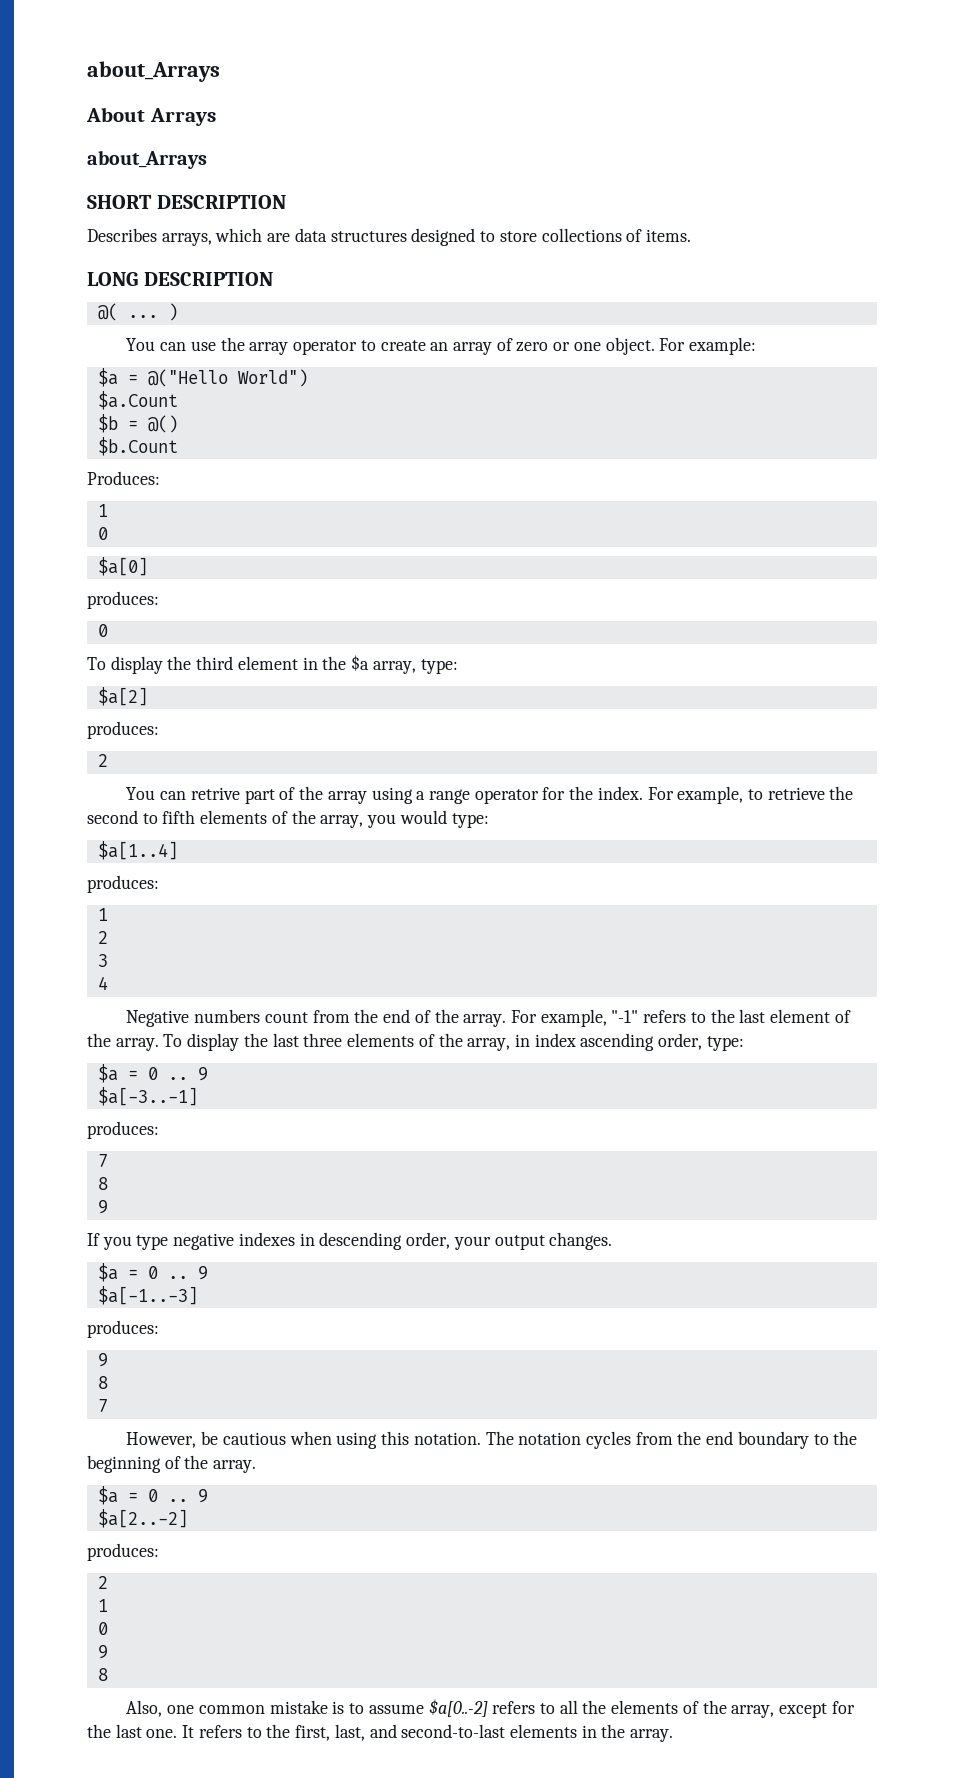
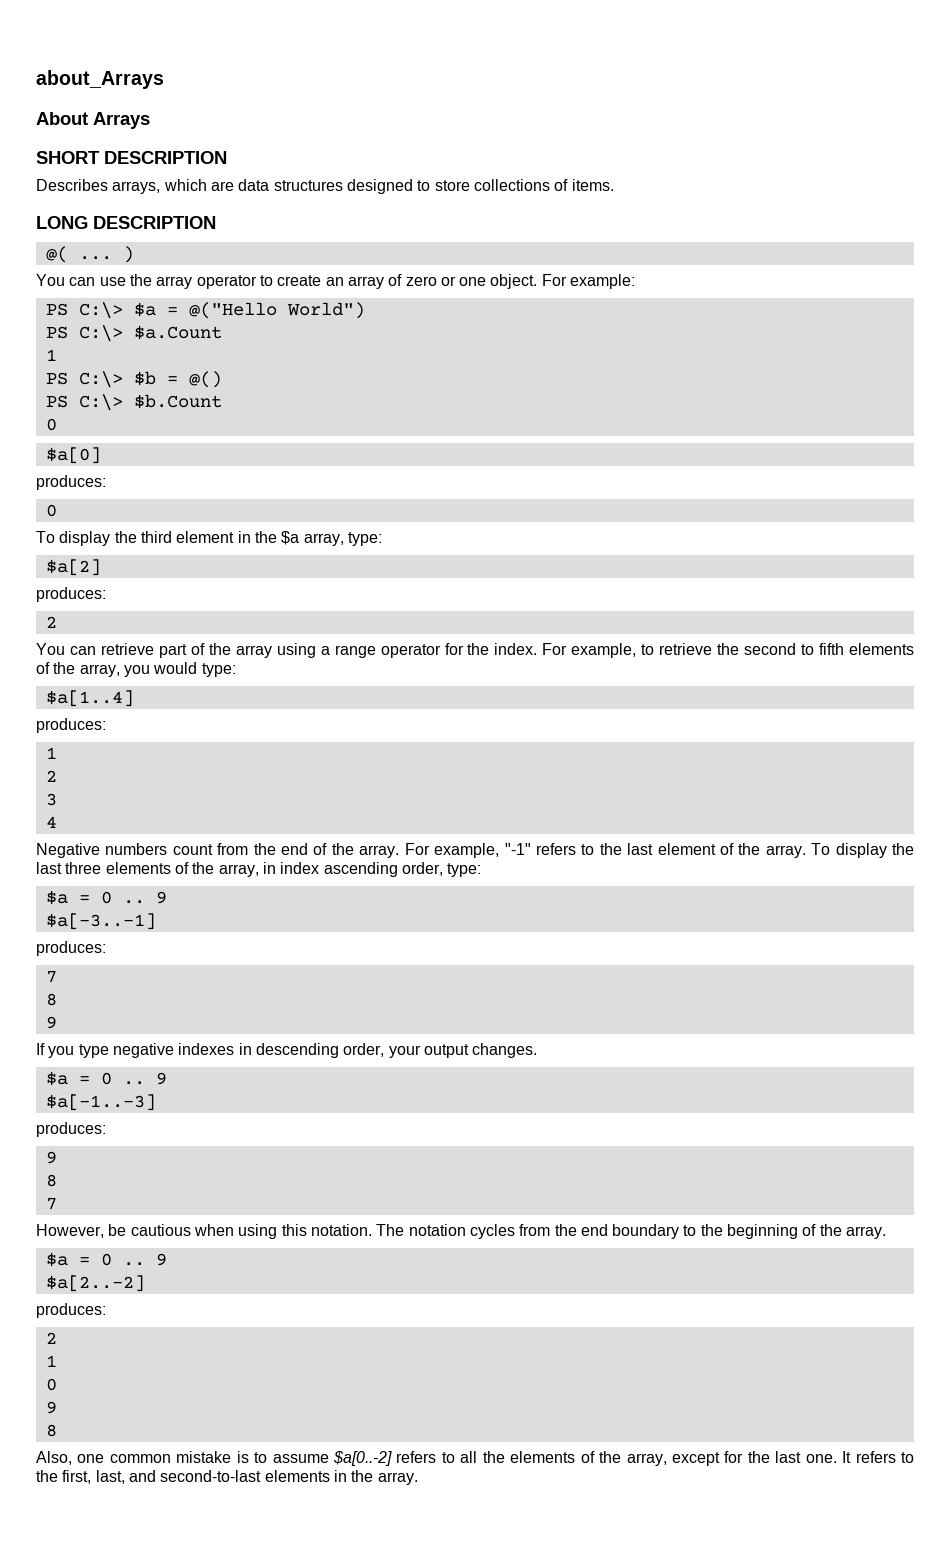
[87,150,207,169] // about_Arrays -> (150, 120) none
(757, 346) none -> [45,302,123,319] PS C:\>
(308, 378) none -> [45,325,123,342] PS C:\>
(178, 400) none -> [45,349,57,361] [45,371,123,388] 1 // PS C:\>
(178, 424) none -> [45,394,123,411] PS C:\>
[87,471,160,485] [97,504,108,517] // Produces: // 1 -> (222, 401) none
[190,787,240,800] retrive -> [100,643,154,655] retrieve

